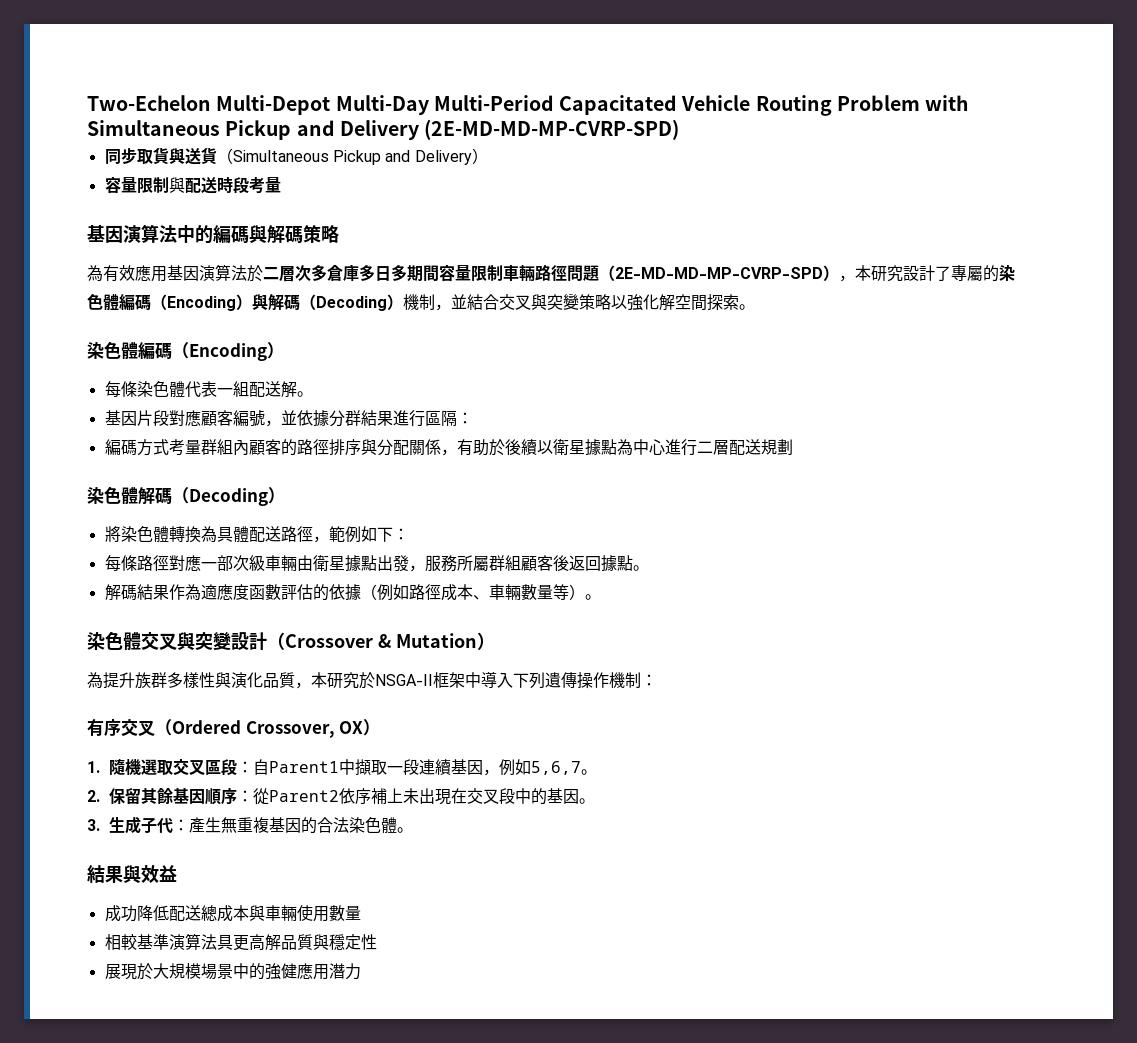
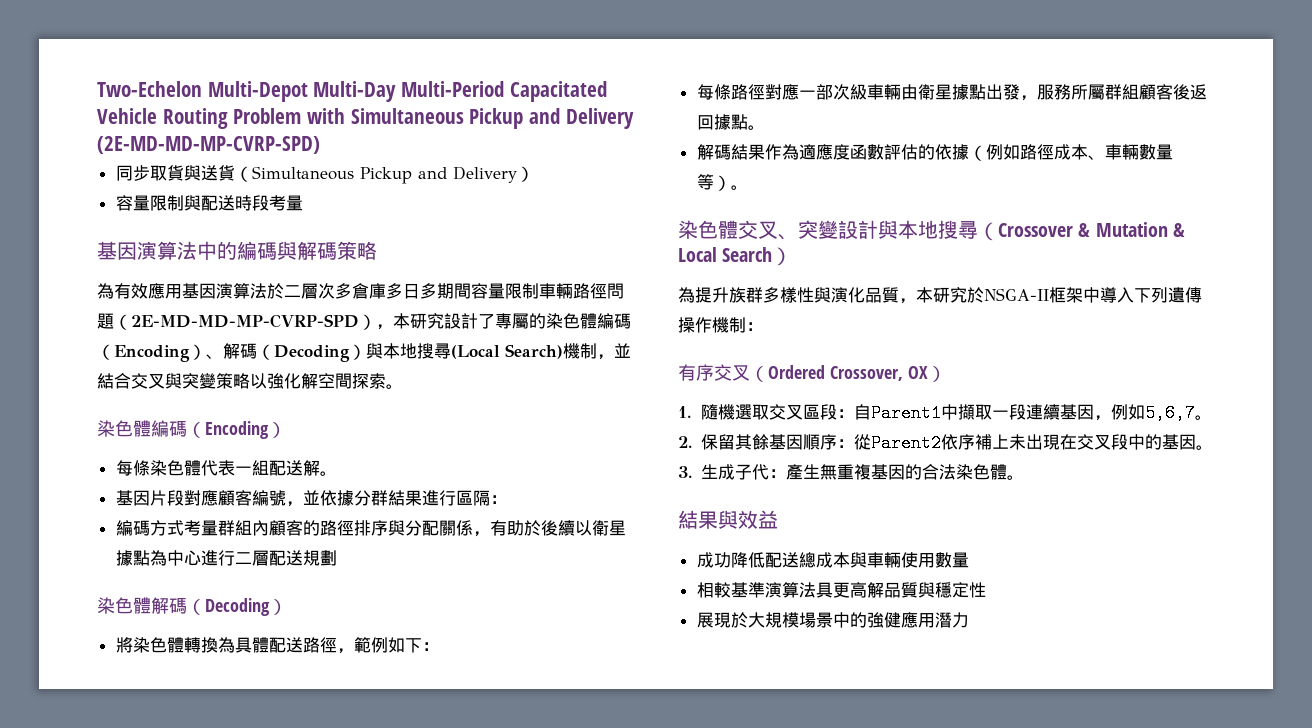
[252,294,403,311] 與解碼（Decoding） -> [206,343,563,362] 、解碼（Decoding）與本地搜尋(Local Search)
[177,632,195,650] 與 -> [778,234,798,240] 、
(267, 641) none -> [878,220,978,239] 與本地搜尋
(477, 640) none -> [1172,223,1185,237] [678,247,773,262] & Local Search

